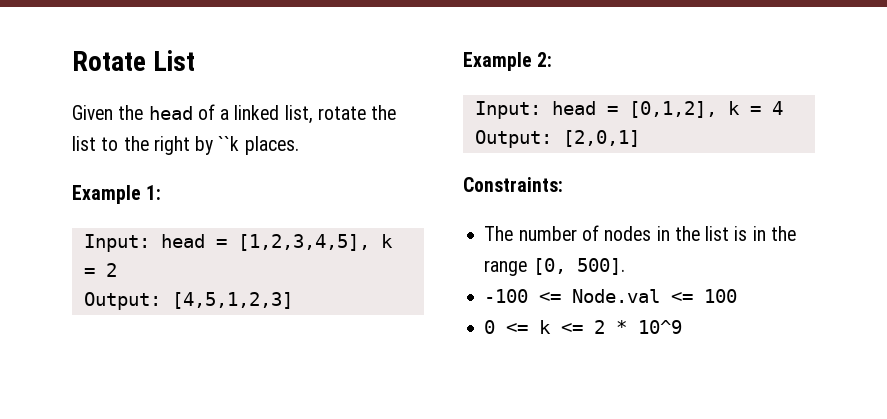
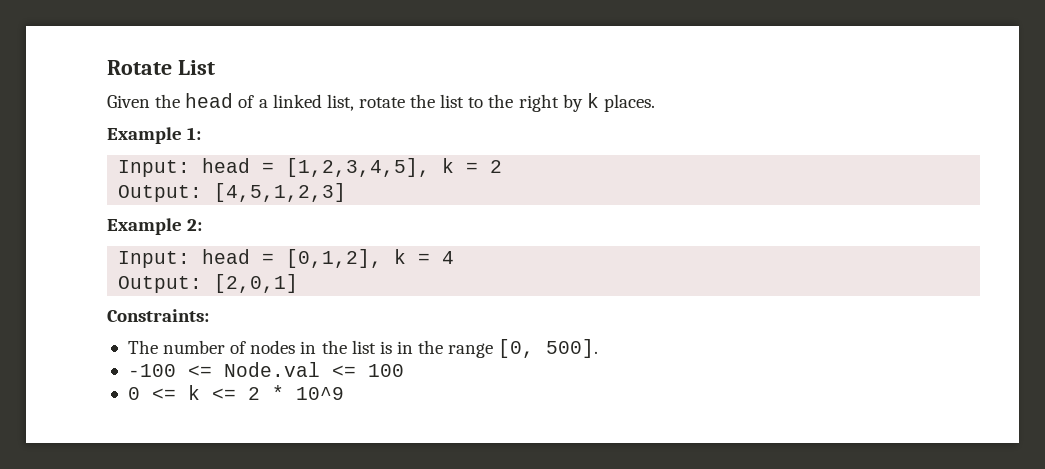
[218,136,240,151] ``k -> [586,93,599,108] k

